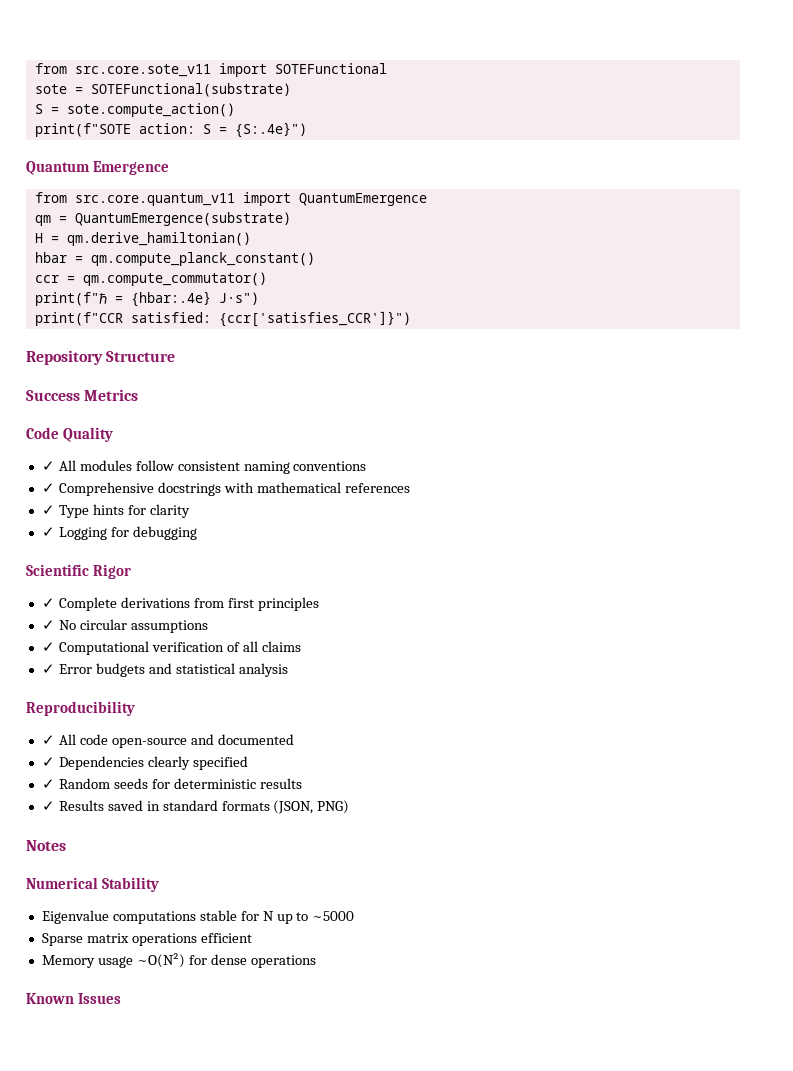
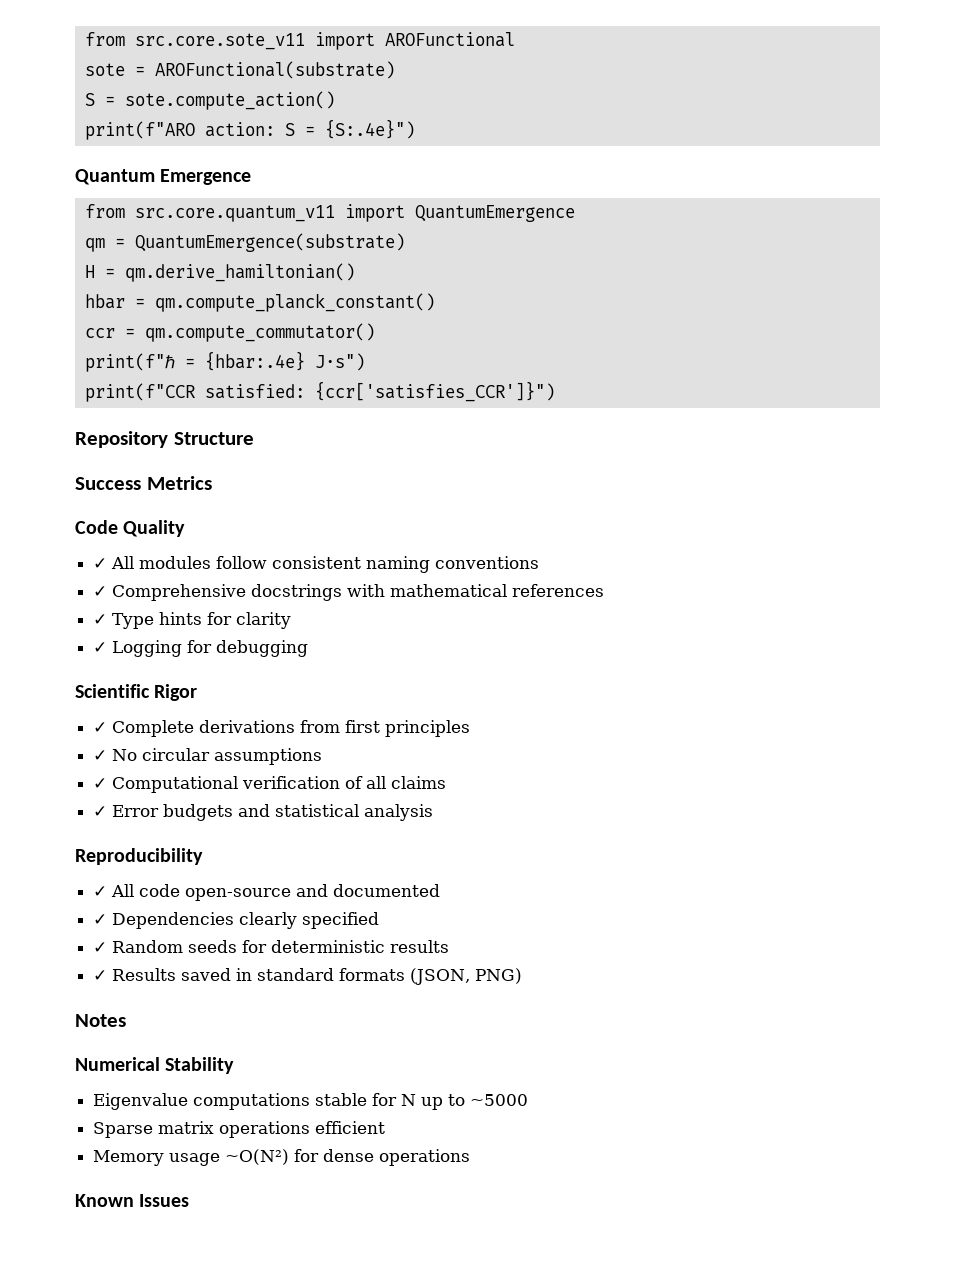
[274,63,387,74] SOTEFunctional -> [384,32,515,47] AROFunctional
[90,83,291,97] SOTEFunctional(substrate) -> [154,61,395,79] AROFunctional(substrate)
[34,123,131,137] print(f"SOTE -> [84,121,195,140] print(f"ARO

